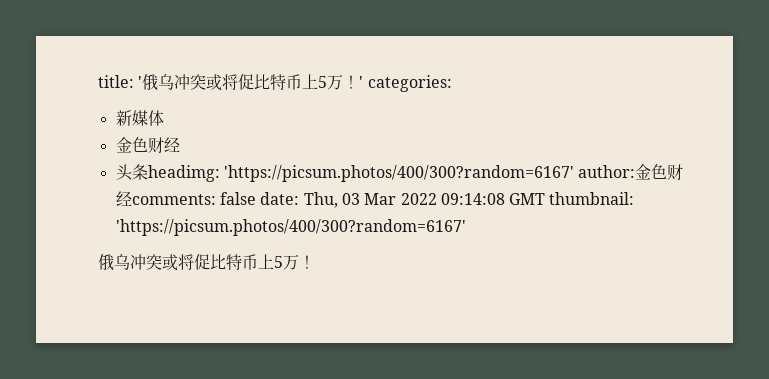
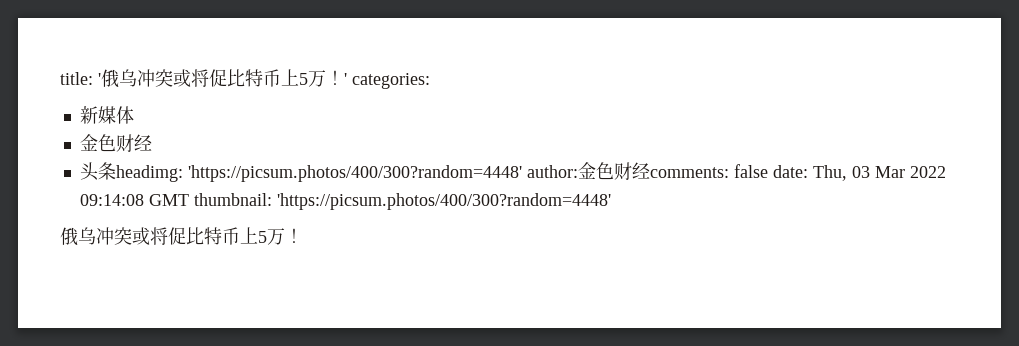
[223,165,574,182] 'https://picsum.photos/400/300?random=6167' -> [187,165,522,182] 'https://picsum.photos/400/300?random=4448'
[115,219,466,236] 'https://picsum.photos/400/300?random=6167' -> [276,193,611,210] 'https://picsum.photos/400/300?random=4448'

